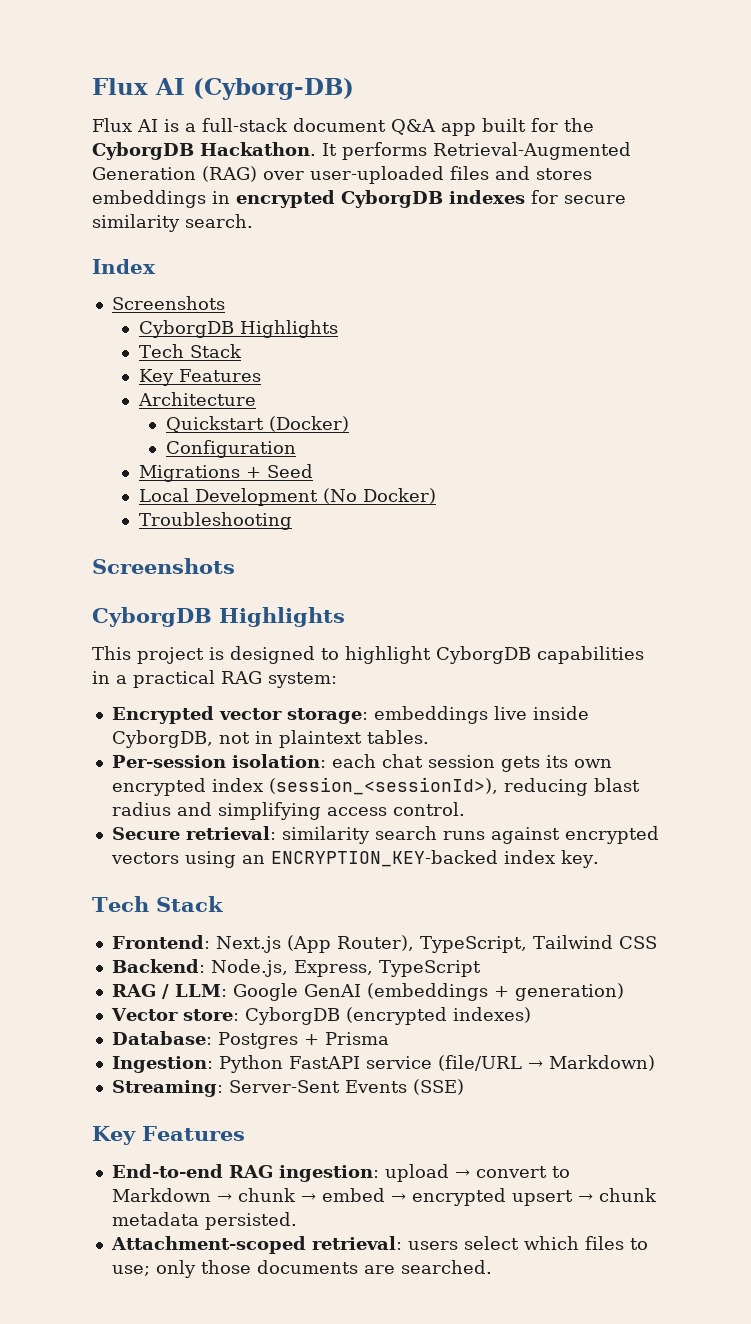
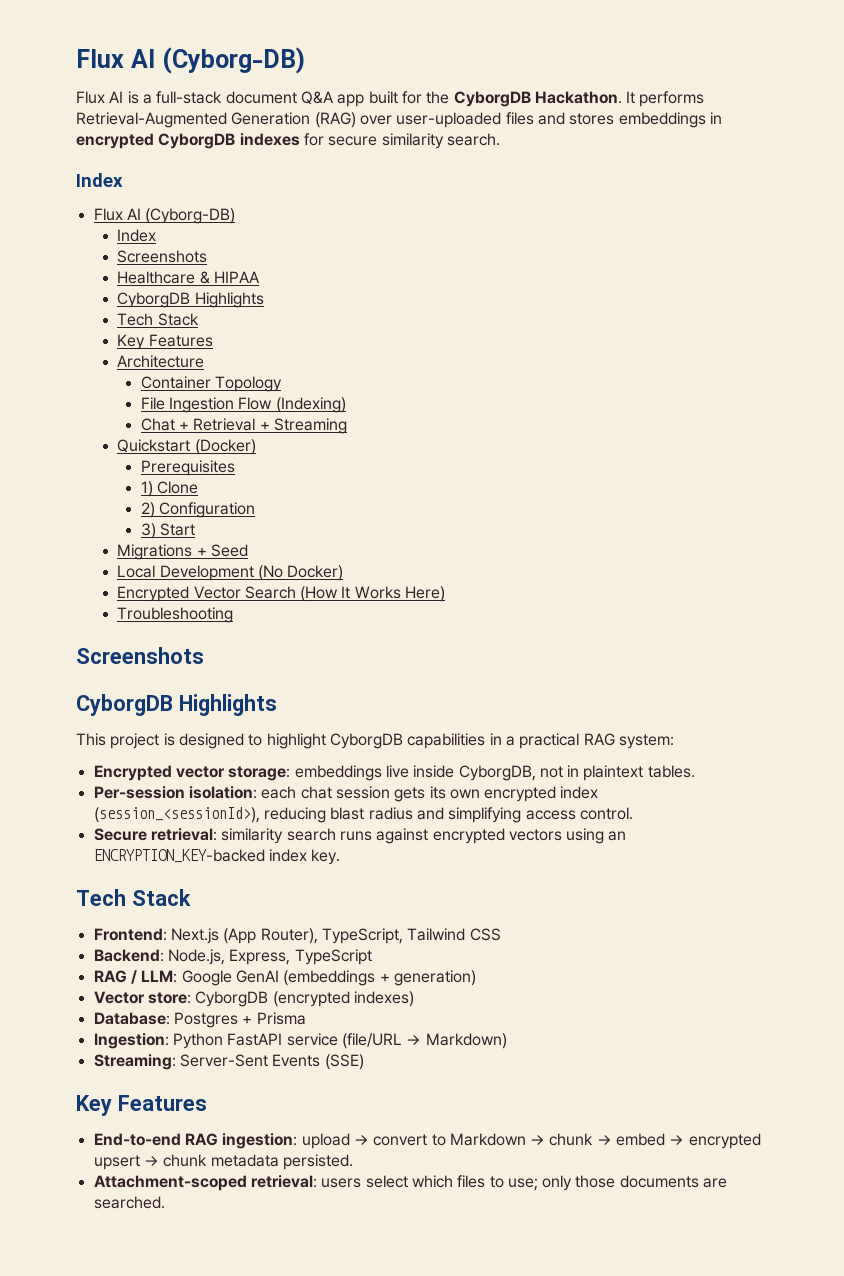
[111,296,225,310] Screenshots -> [93,208,236,224] [117,229,157,242] [117,250,208,263] [117,271,260,284] Flux AI (Cyborg-DB) // Index // Screenshots // Healthcare & HIPAA
[165,416,349,433] Quickstart (Docker) // -> [140,376,283,392] [140,397,346,413] [140,418,348,434] [117,439,256,455] [140,460,235,476] [140,481,199,497] [140,502,155,518] Container Topology // File Ingestion Flow (Indexing) // Chat + Retrieval + Streaming // Quickstart (Docker) // Prerequisites // 1) Clone // 2)
(296, 449) none -> [140,523,196,539] // 3) Start
(436, 496) none -> [117,586,446,602] // Encrypted Vector Search (How It Works Here)

